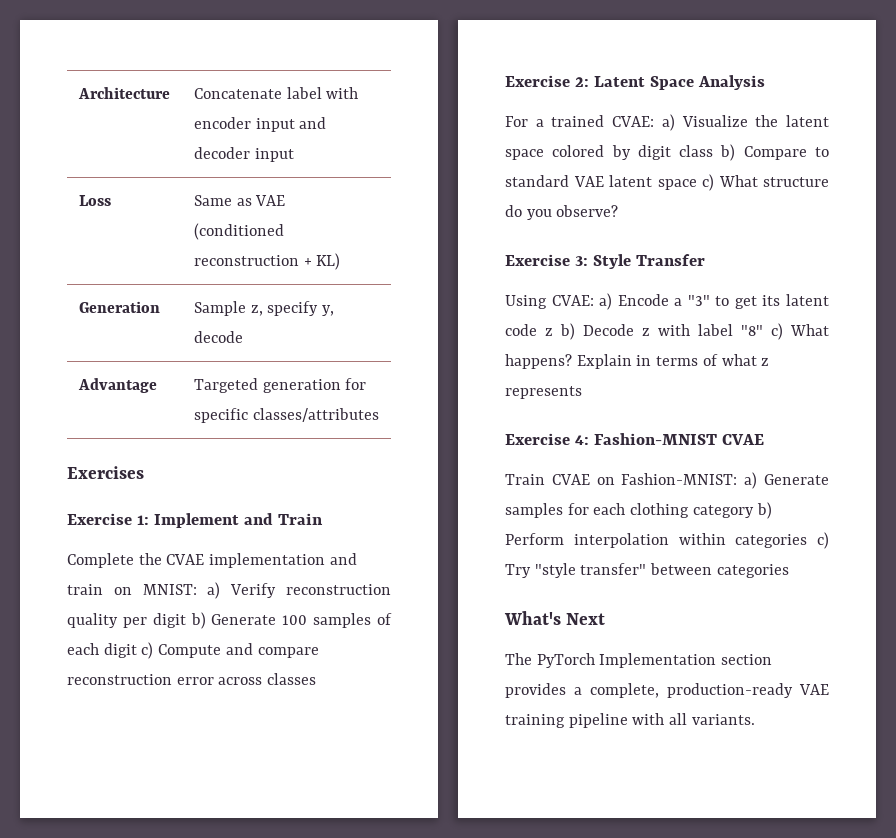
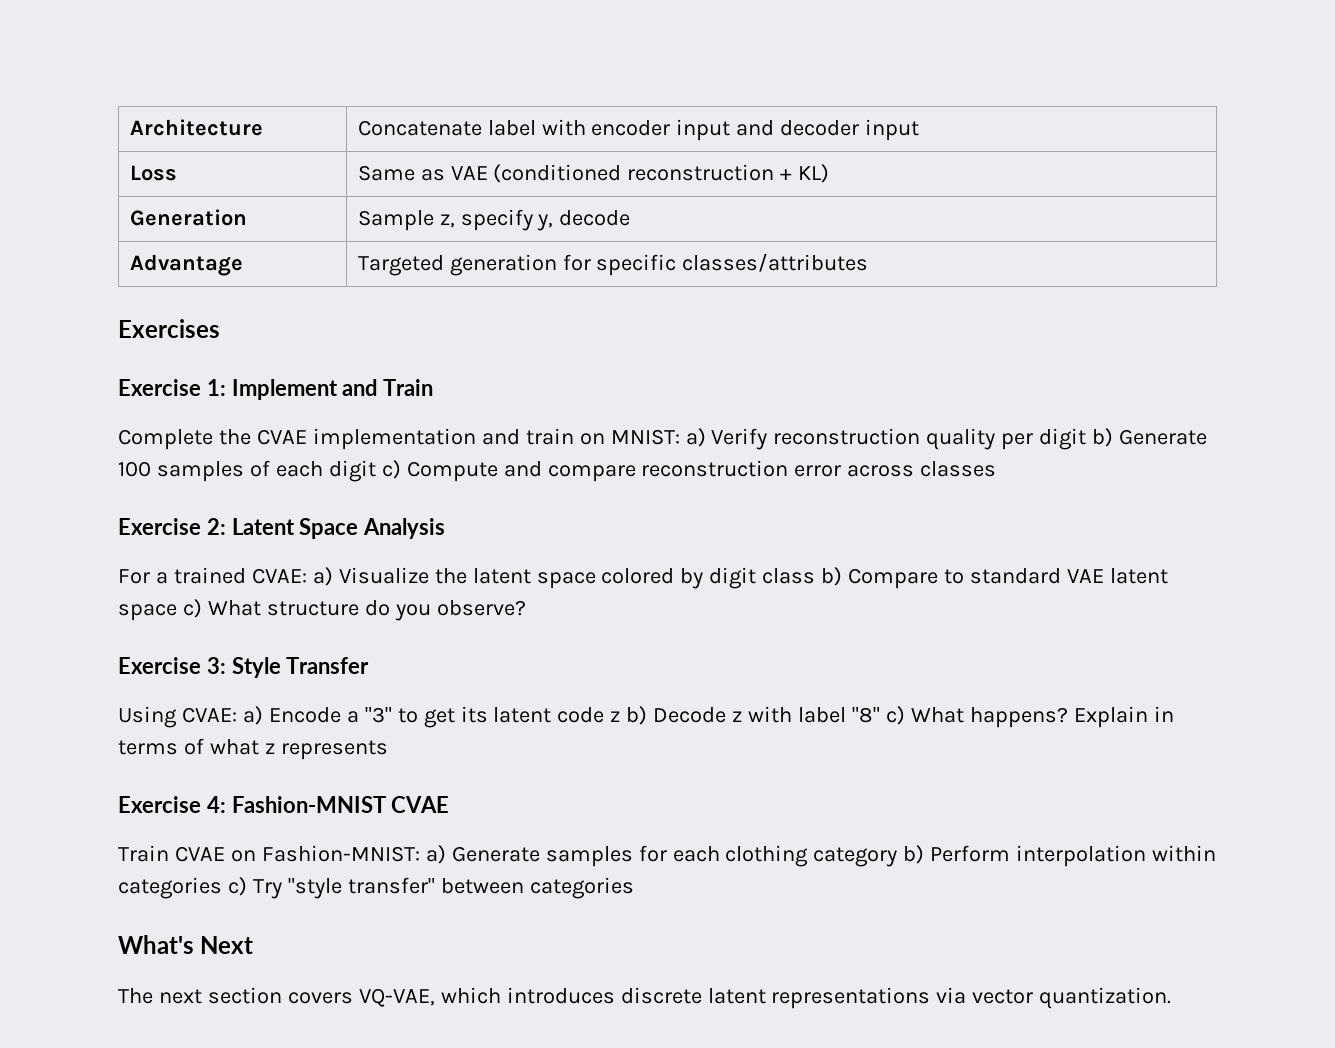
[536,653,773,668] [505,683,829,698] [505,713,755,728] PyTorch Implementation section provides a complete, production-ready VAE training pipeline with all variants. -> [158,987,1172,1009] next section covers VQ-VAE, which introduces discrete latent representations via vector quantization.

